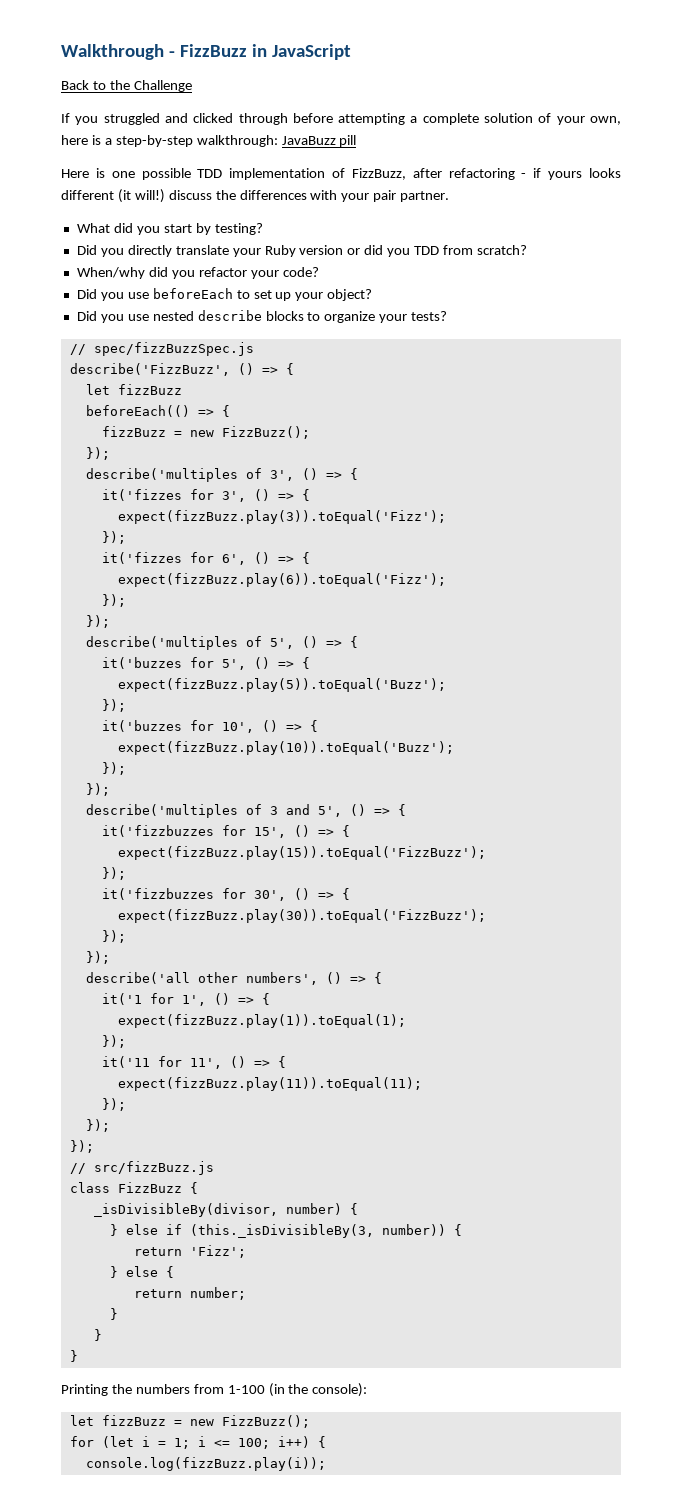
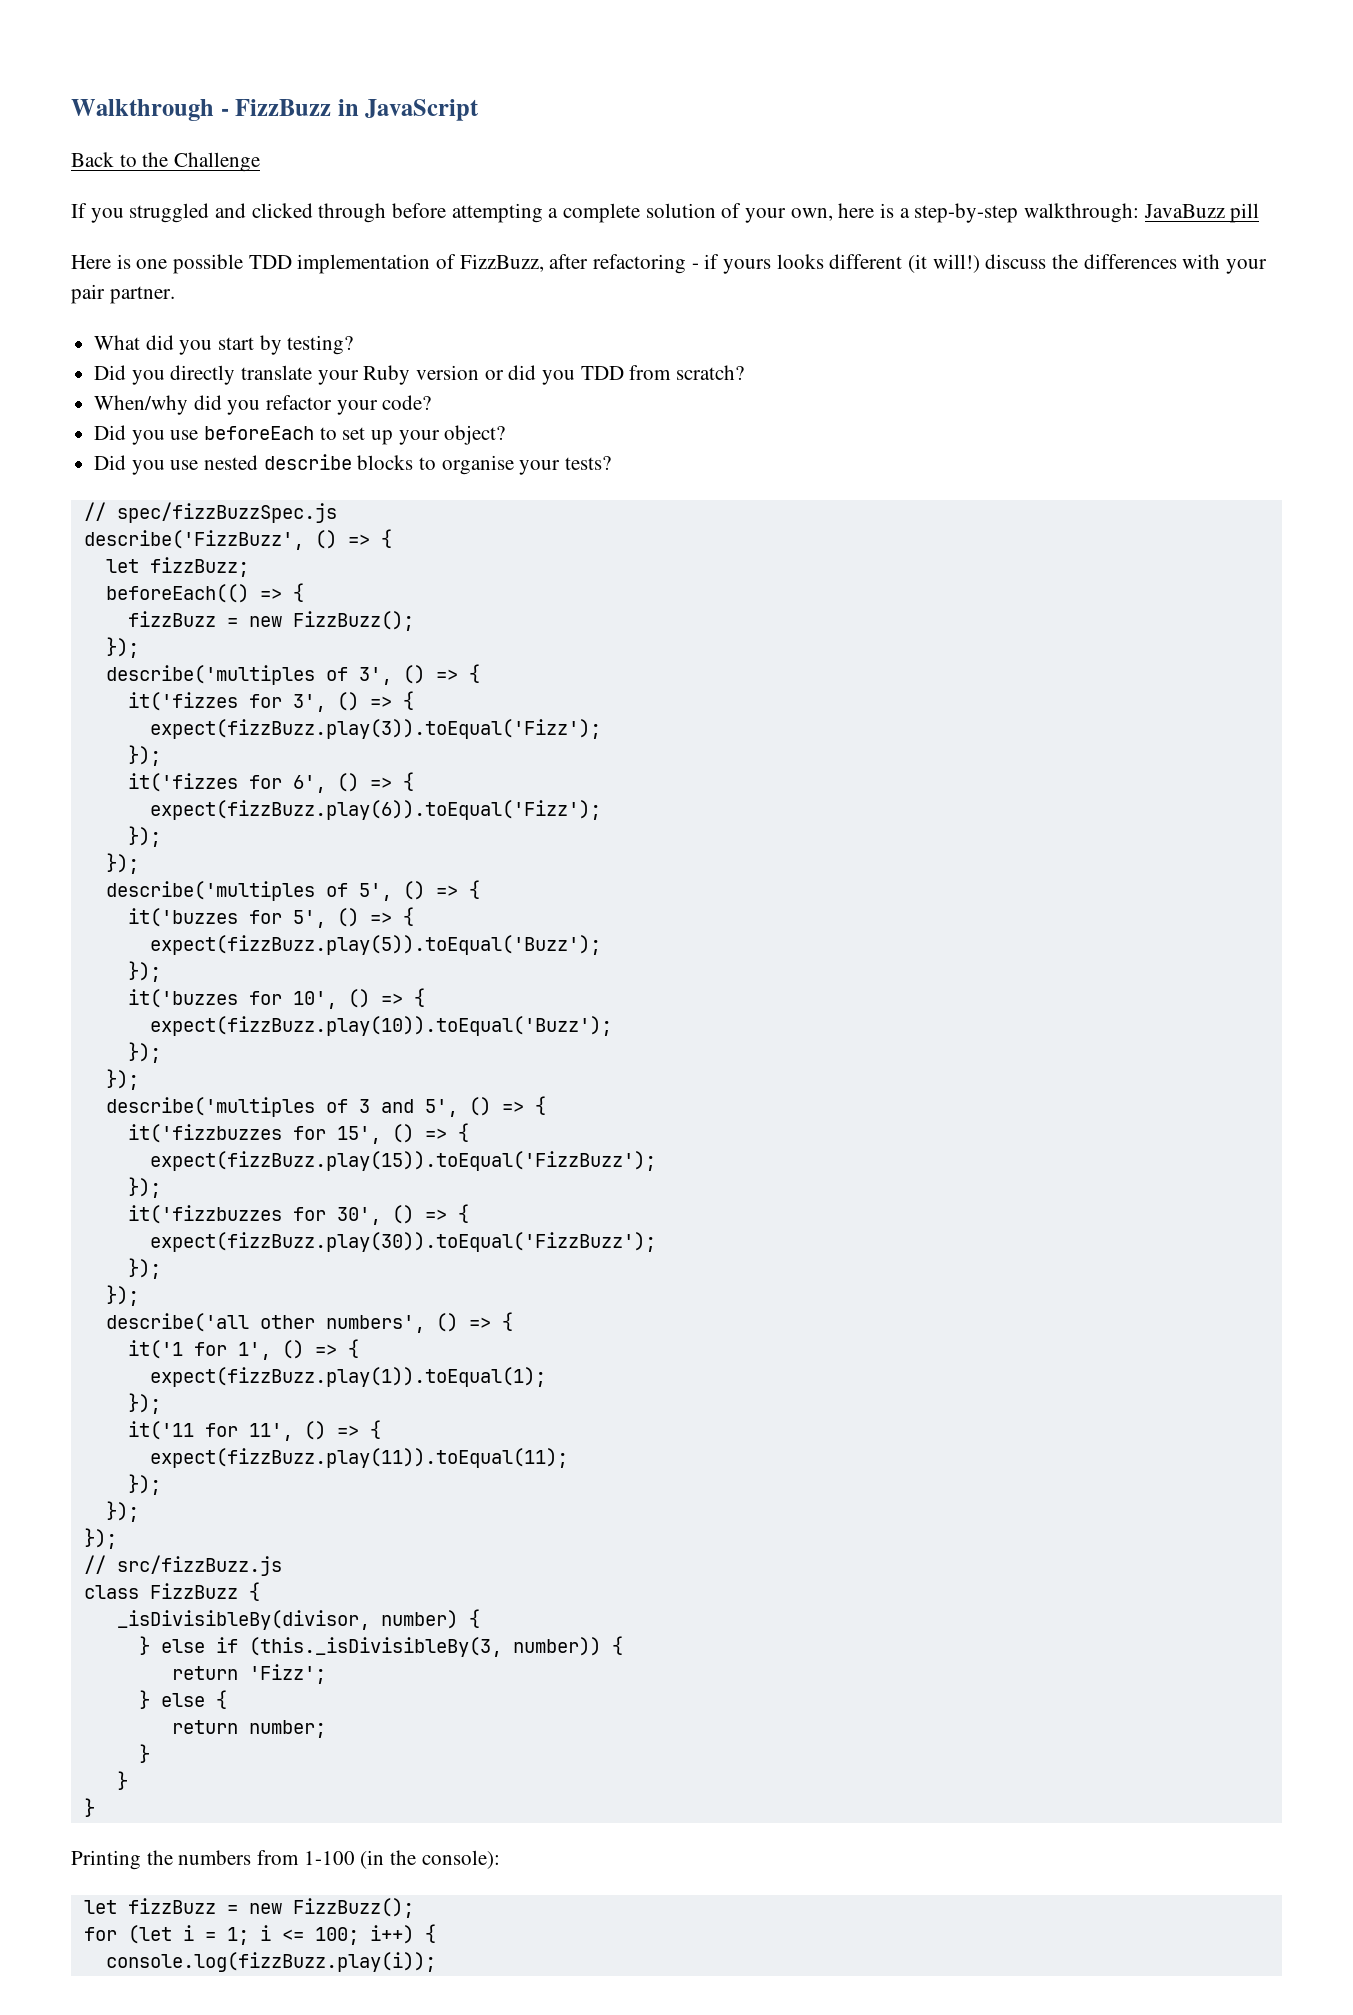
[324,311,376,323] organize -> [441,455,514,475] organise
[117,384,182,395] fizzBuzz -> [149,557,249,577] fizzBuzz;

